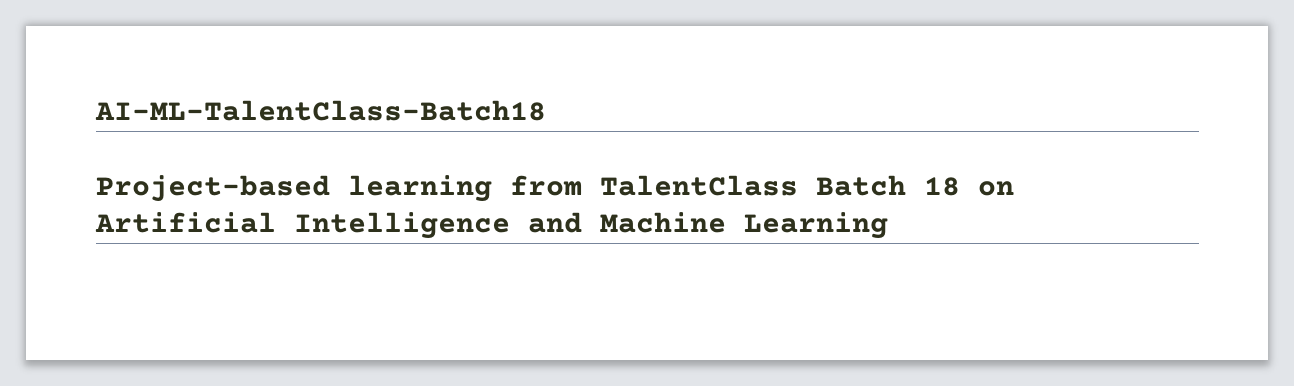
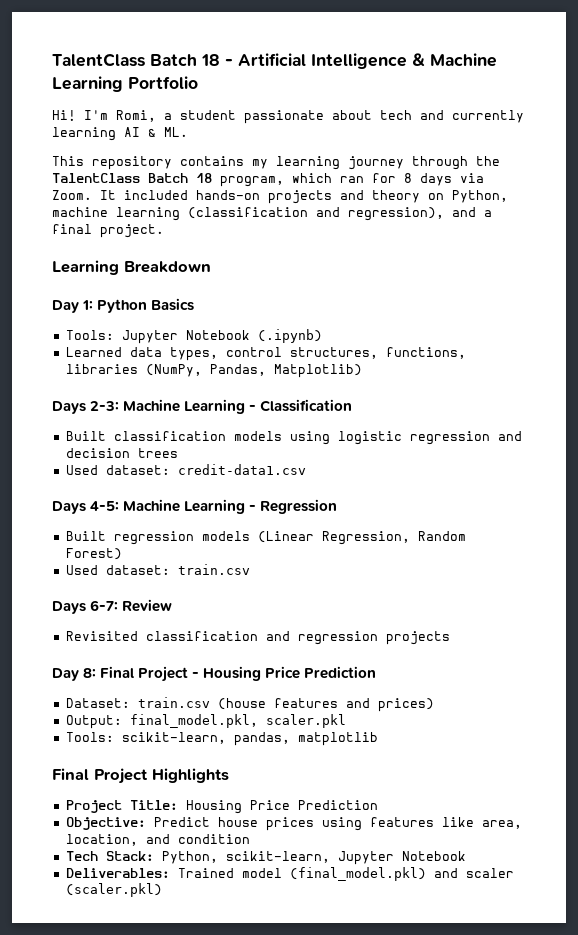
[95,100,546,121] [96,175,1014,202] AI-ML-TalentClass-Batch18 // Project-based learning from TalentClass Batch 18 on -> [52,53,233,67] TalentClass Batch 18 -
[528,212,888,239] and Machine Learning -> [412,53,497,67] [52,76,198,92] [52,110,524,124] [52,127,188,141] [52,156,500,170] [52,173,484,187] [52,190,508,204] [52,207,492,221] [52,224,164,238] [52,260,211,275] [52,298,195,313] [65,329,322,344] [65,347,466,361] [65,364,362,378] [52,399,353,414] [65,431,522,445] [65,448,178,458] [65,464,306,475] [52,499,338,514] [65,531,466,545] [65,548,122,560] [65,564,250,575] [52,599,173,614] [65,631,450,645] [52,666,377,682] [65,697,434,712] [65,714,346,729] [65,732,378,746] [52,768,229,784] [65,800,378,814] [65,817,522,831] [65,834,250,846] [65,851,466,865] [65,867,514,881] [65,883,162,897] & Machine Learning Portfolio // Hi! I'm Romi, a student passionate about tech and currently learning AI & ML. // This repository contains my learning journey through the TalentClass Batch 18 program, which ran for 8 days via Zoom. It included hands-on projects and theory on Python, machine learning (classification and regression), and a final project. // Learning Breakdown // Day 1: Python Basics // Tools: Jupyter Notebook (.ipynb) // Learned data types, control structures, functions, libraries (NumPy, Pandas, Matplotlib) // Days 2-3: Machine Learning - Classification // Built classification models using logistic regression and decision trees // Used dataset: credit-data1.csv // Days 4-5: Machine Learning - Regression // Built regression models (Linear Regression, Random Forest) // Used dataset: train.csv // Days 6-7: Review // Revisited classification and regression projects // Day 8: Final Project - Housing Price Prediction // Dataset: train.csv (house features and prices) // Output: final_model.pkl, scaler.pkl // Tools: scikit-learn, pandas, matplotlib // Final Project Highlights // Project Title: Housing Price Prediction // Objective: Predict house prices using features like area, location, and condition // Tech Stack: Python, scikit-learn, Jupyter Notebook // Deliverables: Trained model (final_model.pkl) and scaler (scaler.pkl)

